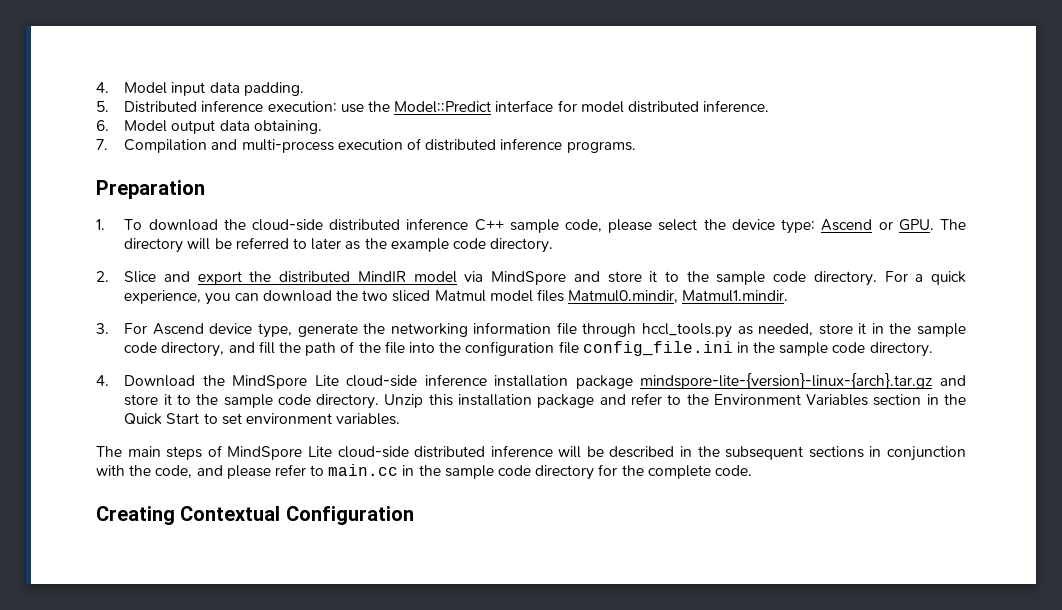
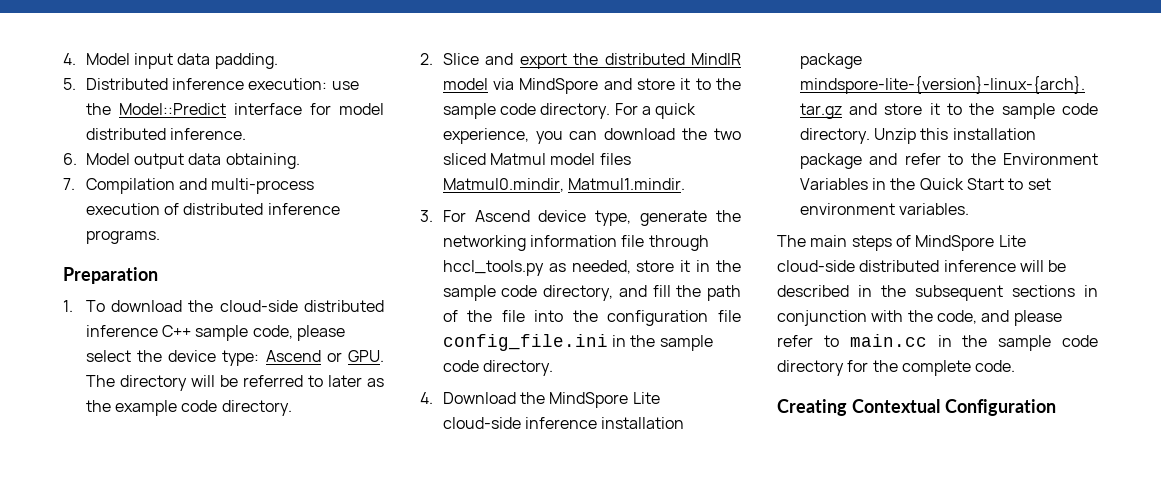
[873,394,922,406] section -> (868, 184) none

